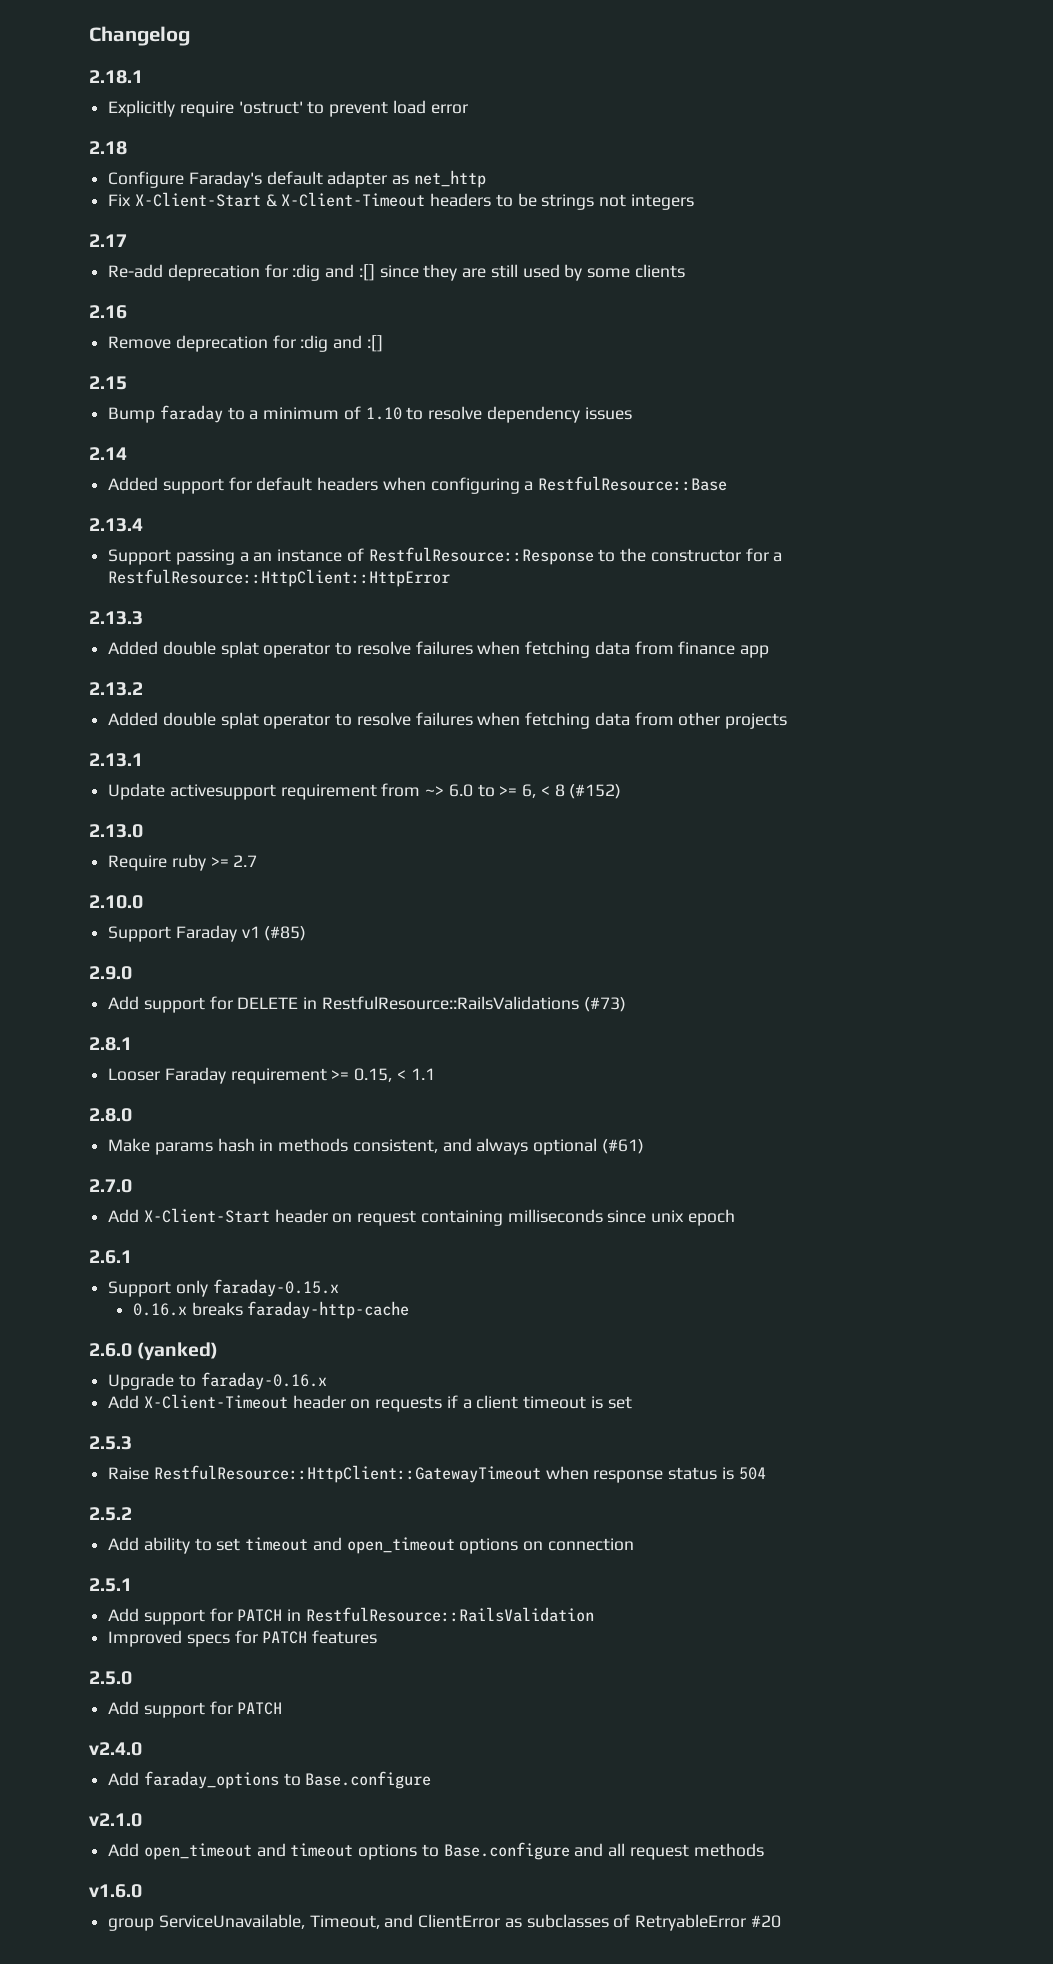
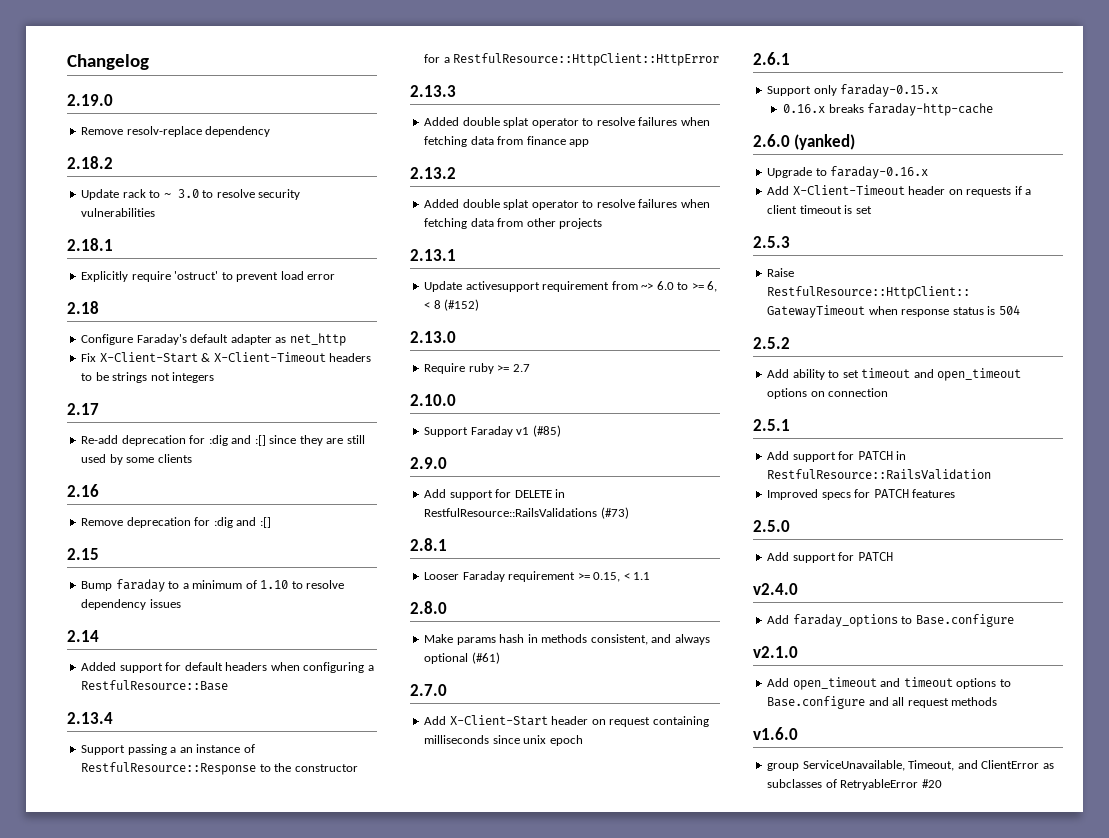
(190, 36) none -> [67,94,113,106] [81,126,271,137] [67,156,113,169] [81,189,301,200] [81,208,156,217] // 2.19.0 // Remove resolv-replace dependency // 2.18.2 // Update rack to ~ 3.0 to resolve security vulnerabilities

